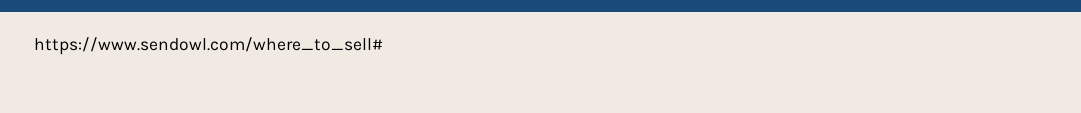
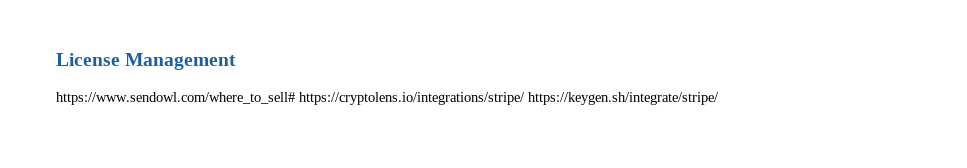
[34,37,383,55] https://www.sendowl.com/where_to_sell# -> [56,53,237,70] [56,92,719,105] License Management // https://www.sendowl.com/where_to_sell# https://cryptolens.io/integrations/stripe/ https://keygen.sh/integrate/stripe/

